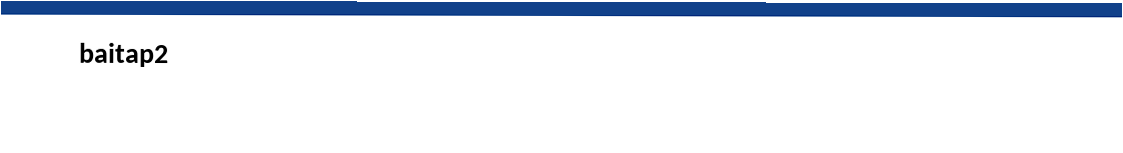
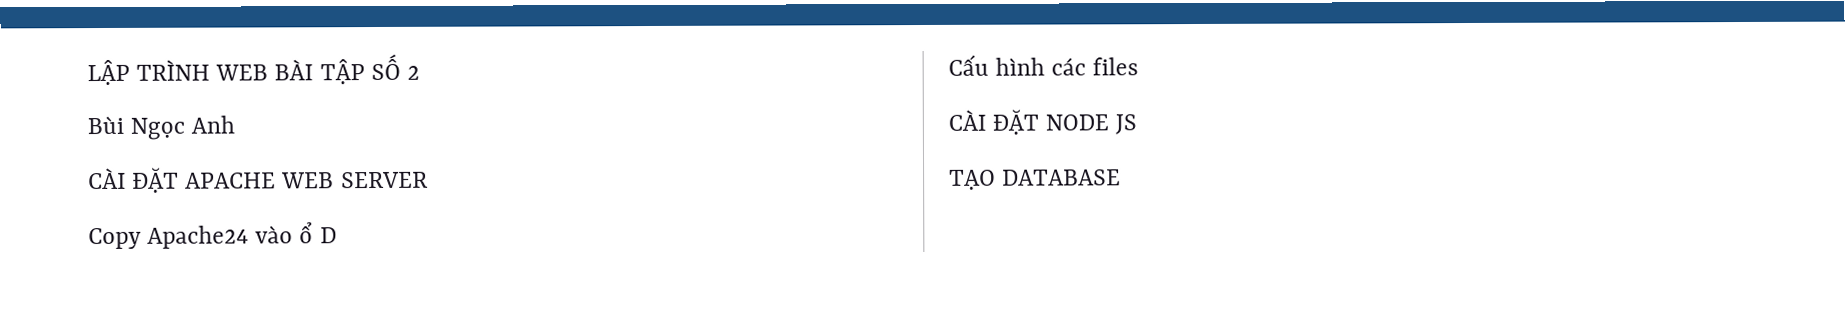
[79,42,169,68] baitap2 -> [87,53,420,86] [87,115,236,140] [88,167,428,193] [88,222,337,250] [948,54,1140,76] [948,109,1138,135] [949,169,1122,190] LẬP TRÌNH WEB BÀI TẬP SỐ 2 // Bùi Ngọc Anh // CÀI ĐẶT APACHE WEB SERVER // Copy Apache24 vào ổ D // Cấu hình các files // CÀI ĐẶT NODE JS // TẠO DATABASE

